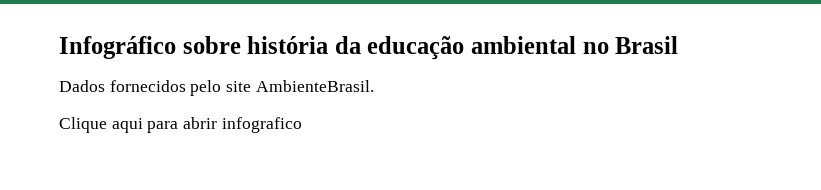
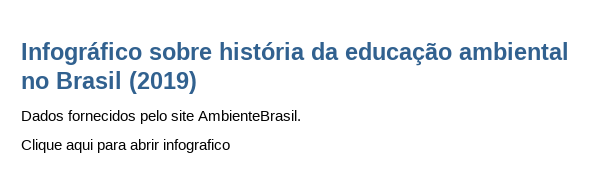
(679, 45) none -> [129,71,197,94] (2019)

